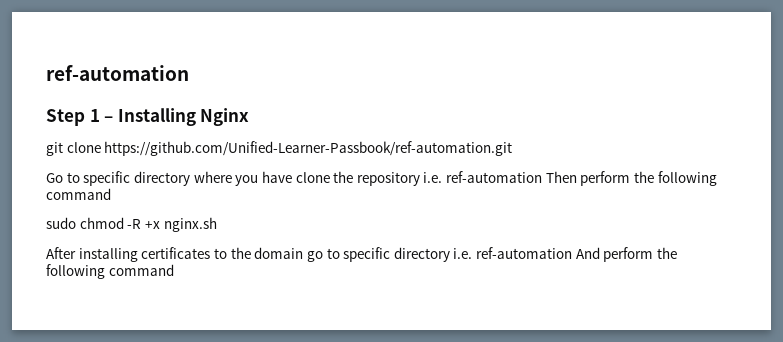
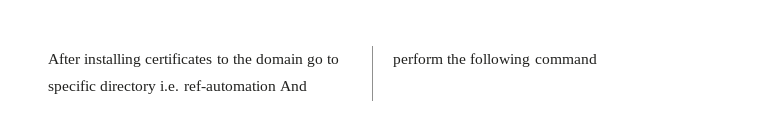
[46,65,189,81] [46,108,250,126] [46,141,513,156] [46,171,717,186] [46,188,111,200] [46,217,217,232] ref-automation // Step 1 – Installing Nginx // git clone https://github.com/Unified-Learner-Passbook/ref-automation.git // Go to specific directory where you have clone the repository i.e. ref-automation Then perform the following command // sudo chmod -R +x nginx.sh // -> (48, 58) none

